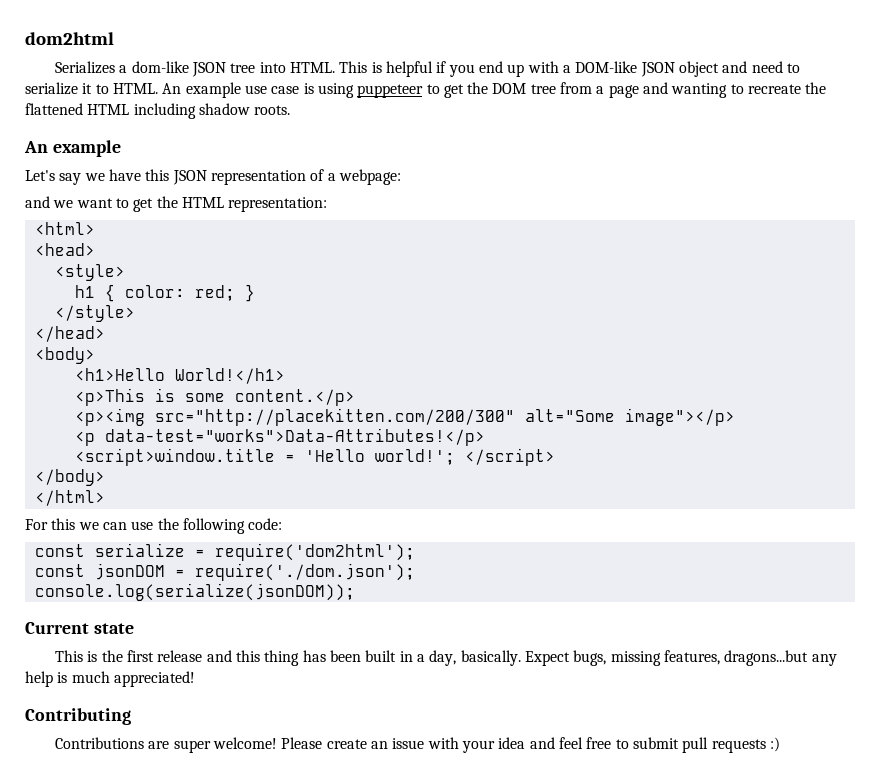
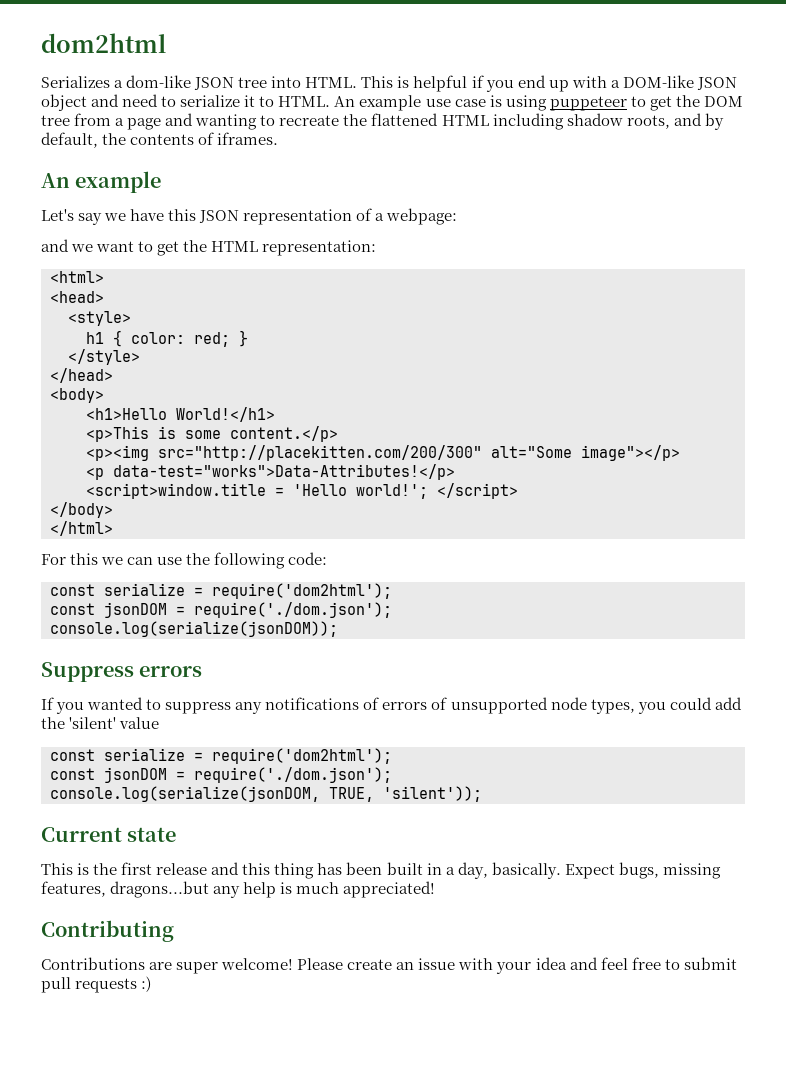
[254,105,291,115] roots. -> [626,113,724,130] [41,132,279,148] roots, and by default, the contents of iframes.
(355, 592) none -> [41,662,203,682] [41,697,742,714] [41,717,160,729] [50,748,392,764] [50,767,392,783] [50,786,482,802] // Suppress errors // If you wanted to suppress any notifications of errors of unsupported node types, you could add the 'silent' value // const serialize = require('dom2html'); // const jsonDOM = require('./dom.json'); // console.log(serialize(jsonDOM, TRUE, 'silent'));

